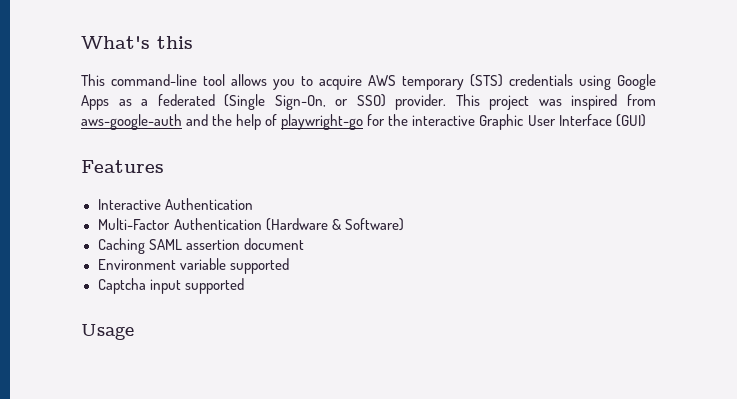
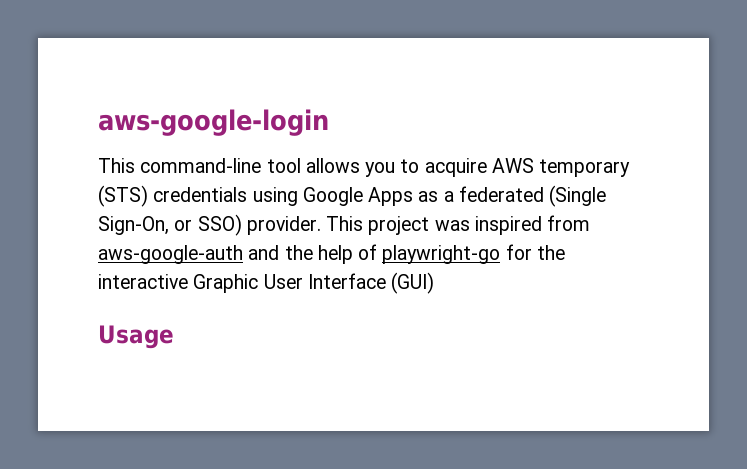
[81,36,193,49] What's this -> [98,109,329,136] aws-google-login
[81,160,164,173] [97,198,253,210] [97,218,404,231] [97,238,304,254] [97,258,289,274] [97,278,244,294] // Features // Interactive Authentication // Multi-Factor Authentication (Hardware & Software) // Caching SAML assertion document // Environment variable supported // Captcha input supported -> (435, 283) none

